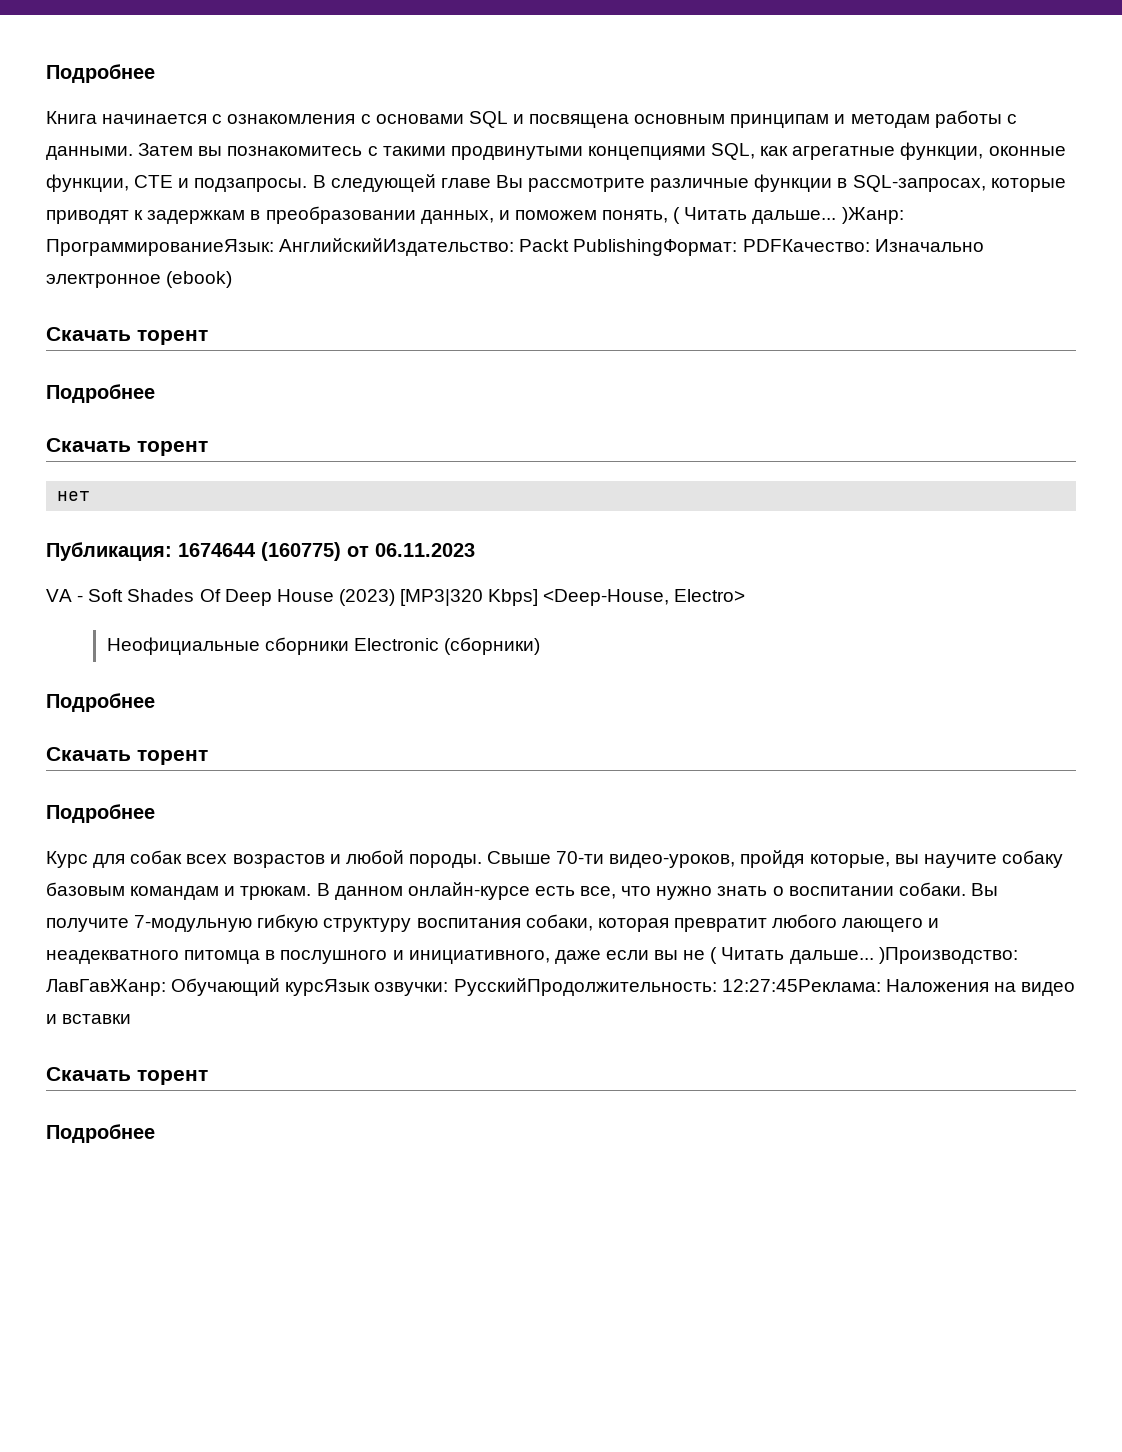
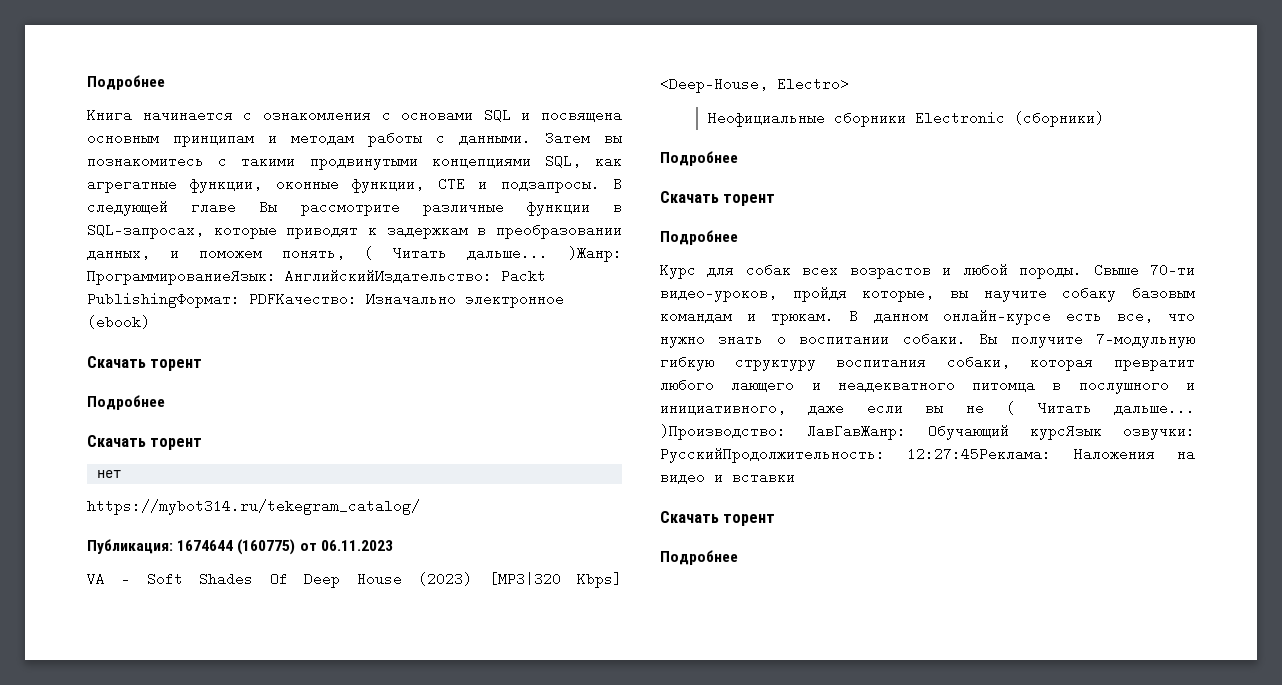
(91, 496) none -> [87,499,420,515] // https://mybot314.ru/tekegram_catalog/

